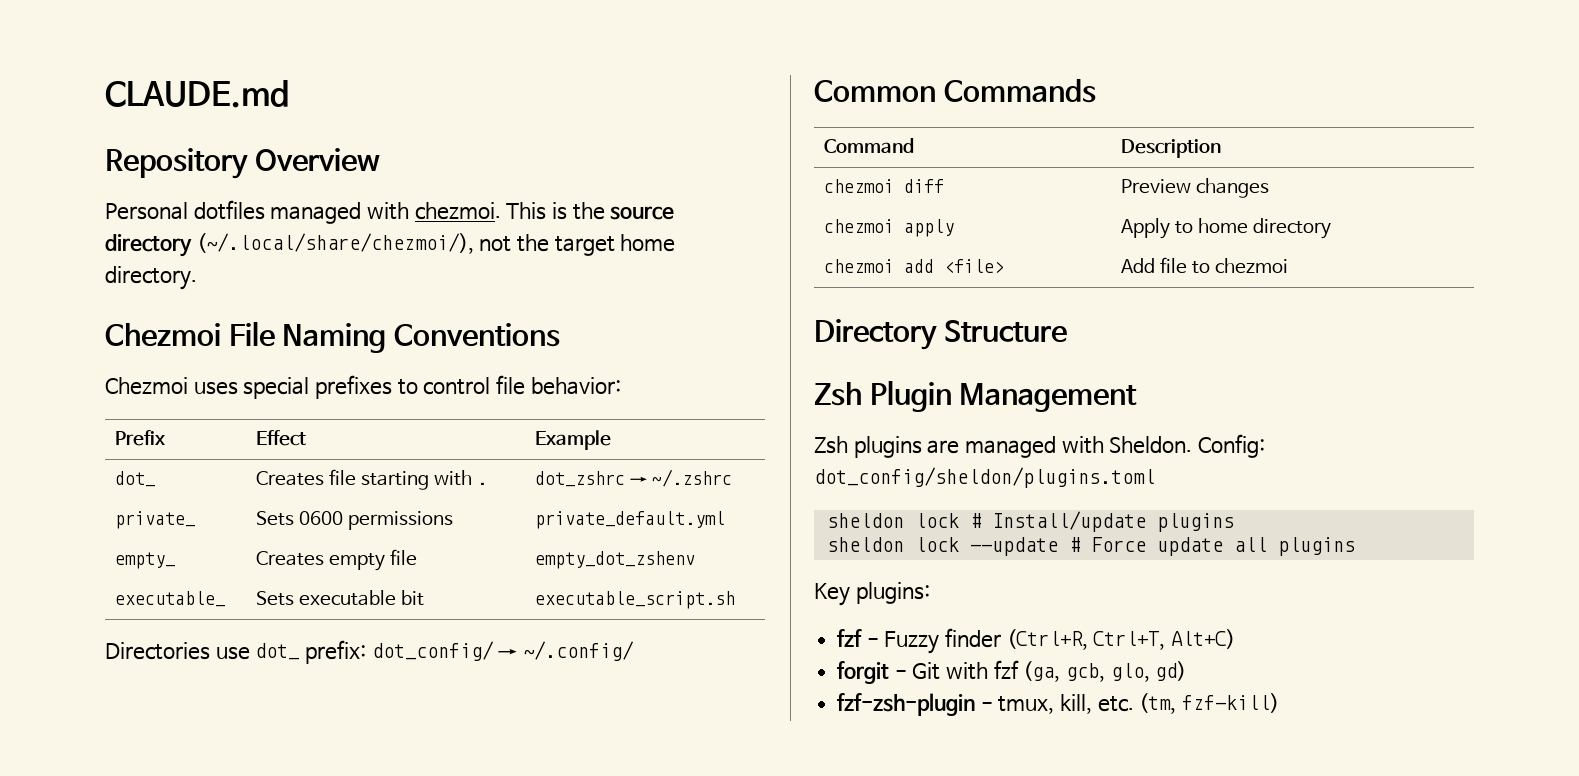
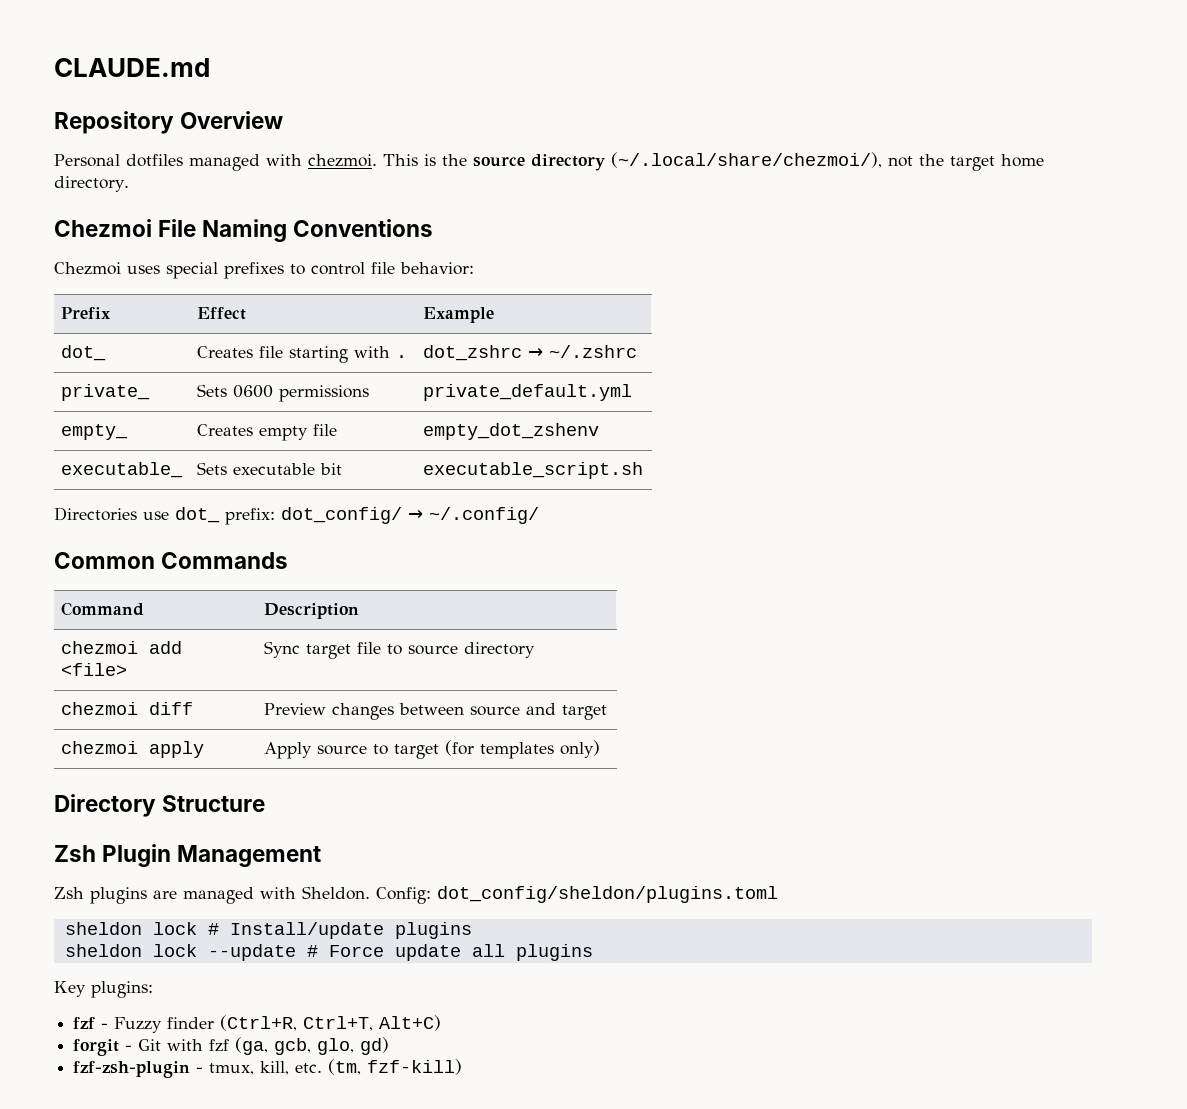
(1221, 148) none -> [61,641,183,654] [61,663,128,676] [264,641,536,659] // chezmoi add <file> | Sync target file to source directory
(1269, 188) none -> [399,703,608,720] between source and target
[1174,218,1332,239] [823,259,1004,273] [1120,257,1289,274] to home directory // chezmoi add <file> | Add file to chezmoi -> [317,740,601,759] source to target (for templates only)

